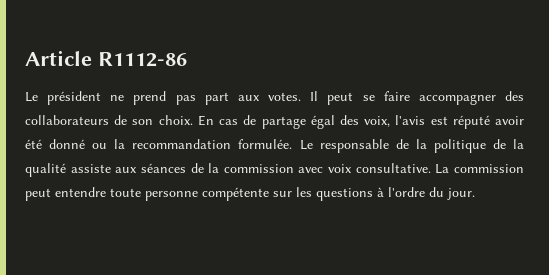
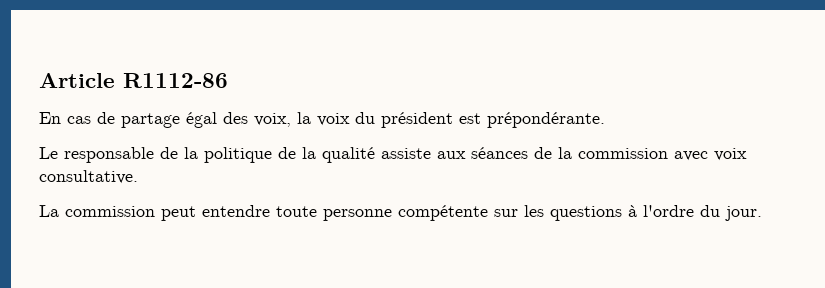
[25,91,524,105] [25,115,193,125] Le président ne prend pas part aux votes. Il peut se faire accompagner des collaborateurs de son choix. -> (228, 80) none
[395,115,524,129] [25,139,293,149] l'avis est réputé avoir été donné ou la recommandation formulée. -> [297,112,605,128] la voix du président est prépondérante. //
(431, 168) none -> (138, 177) //

